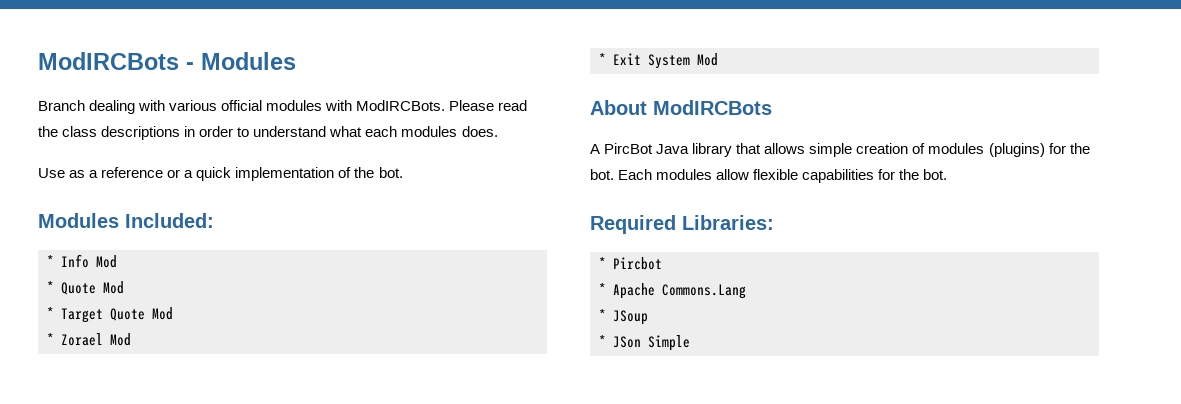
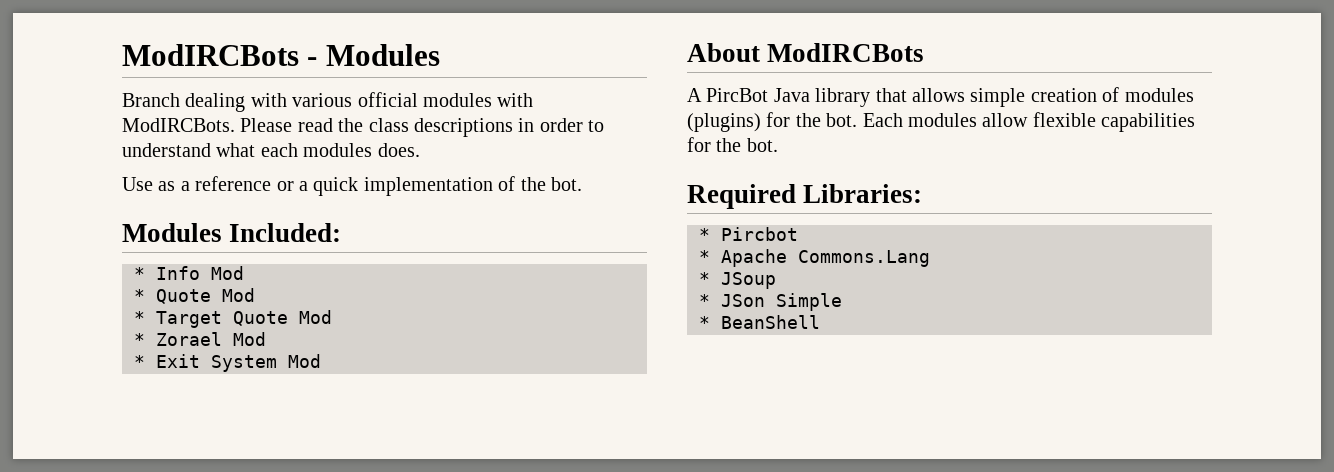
(690, 343) none -> [699,315,820,329] // * BeanShell

